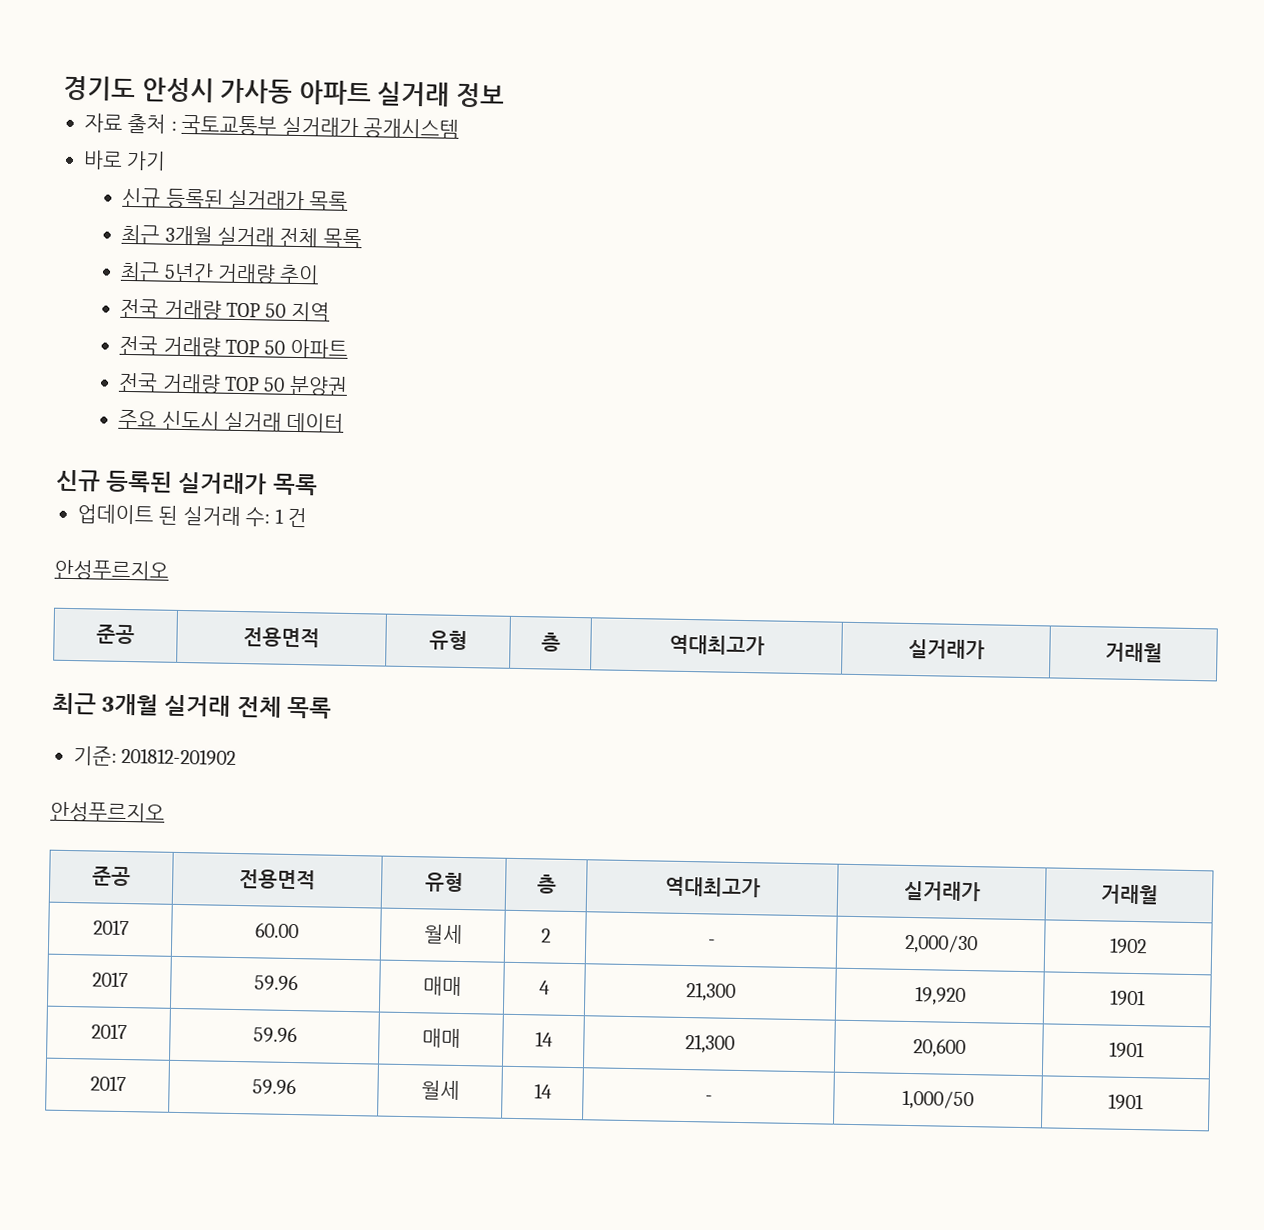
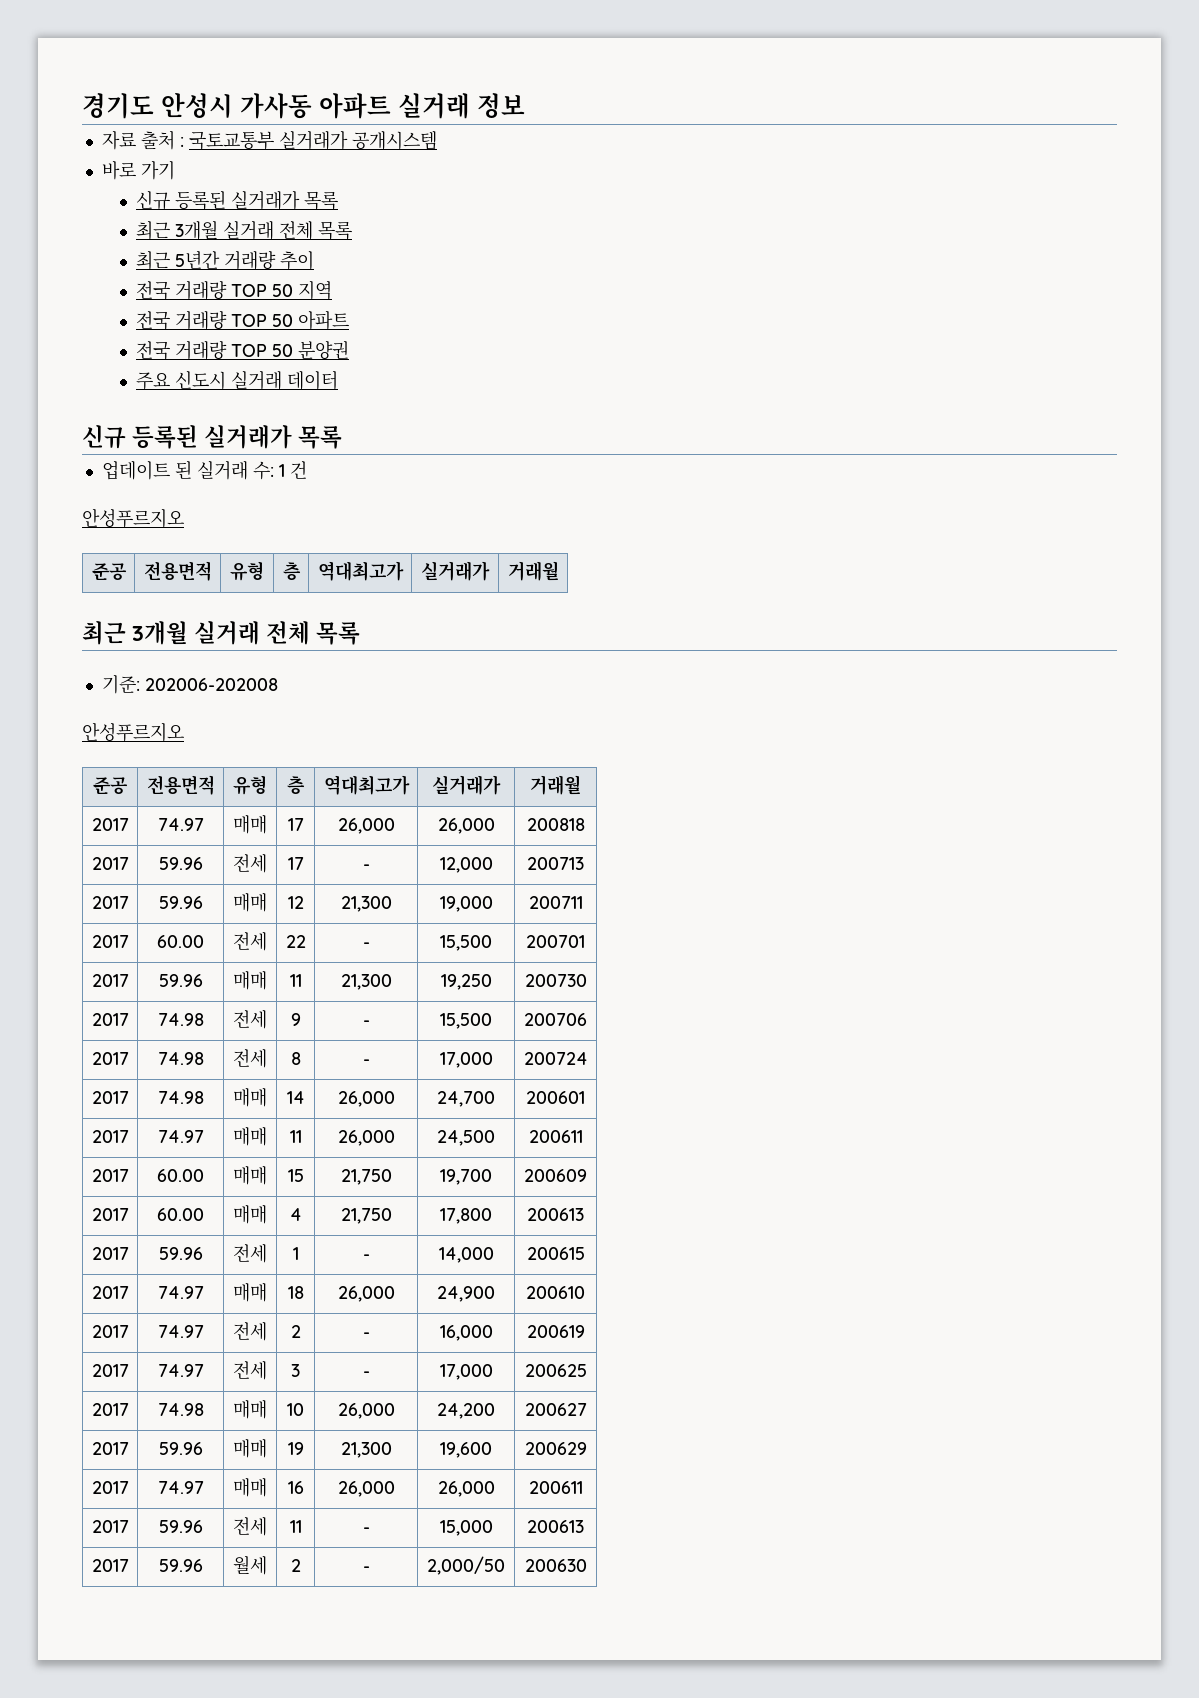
[121,747,237,766] 201812-201902 -> [144,678,278,691] 202006-202008
[254,922,299,939] [423,924,463,945] [540,928,551,943] [707,939,716,946] [904,934,978,955] [1110,937,1147,955] [91,971,128,988] [253,974,298,992] [422,976,462,997] [539,980,550,995] [685,982,736,1002] [914,986,966,1006] [1110,989,1146,1007] [90,1023,127,1040] [252,1026,297,1044] [421,1028,461,1049] [534,1031,553,1047] [684,1034,735,1054] [912,1038,966,1059] [1109,1041,1145,1059] [89,1075,126,1092] [251,1078,296,1096] [420,1080,460,1101] [533,1083,552,1099] [704,1095,713,1102] [902,1089,974,1111] [1108,1093,1144,1111] 60.00 | 월세 | 2 | - | 2,000/30 | 1902 // 2017 | 59.96 | 매매 | 4 | 21,300 | 19,920 | 1901 // 2017 | 59.96 | 매매 | 14 | 21,300 | 20,600 | 1901 // 2017 | 59.96 | 월세 | 14 | - | 1,000/50 | 1901 -> [157,818,204,831] [233,815,267,834] [287,818,304,831] [337,818,395,834] [437,818,495,834] [526,818,585,831] [91,857,129,870] [158,857,203,870] [233,854,267,873] [287,857,304,870] [362,864,370,870] [439,857,493,873] [527,857,584,870] [91,896,129,909] [158,896,203,909] [233,893,267,912] [287,896,304,909] [340,896,392,912] [439,896,493,912] [528,896,583,909] [91,935,129,948] [157,935,204,948] [233,932,267,951] [285,935,306,948] [362,942,370,948] [440,935,492,951] [526,935,585,948] [91,974,129,987] [158,974,203,987] [233,971,267,990] [289,974,302,987] [340,974,392,990] [440,974,492,990] [524,974,587,987] [91,1013,129,1026] [157,1013,204,1026] [233,1010,267,1029] [290,1013,301,1026] [362,1020,370,1026] [440,1013,492,1029] [524,1013,587,1026] [91,1052,129,1065] [157,1052,204,1065] [233,1049,267,1068] [290,1052,301,1065] [362,1059,370,1065] [439,1052,493,1068] [523,1052,588,1065] [91,1091,129,1104] [157,1091,204,1104] [233,1088,267,1107] [286,1091,305,1104] [337,1091,395,1107] [437,1091,495,1107] [526,1091,585,1104] [91,1130,129,1143] [157,1130,204,1143] [233,1127,267,1146] [289,1130,302,1143] [337,1130,395,1146] [437,1130,495,1146] [528,1130,583,1143] [91,1169,129,1182] [157,1169,204,1182] [233,1166,267,1185] [287,1169,304,1182] [340,1169,392,1185] [440,1169,492,1185] [524,1169,587,1182] [91,1208,129,1221] [157,1208,204,1221] [233,1205,267,1224] [289,1208,302,1221] [340,1208,392,1224] [440,1208,492,1224] [527,1208,584,1221] [91,1247,129,1260] [158,1247,203,1260] [233,1244,267,1263] [292,1247,299,1260] [362,1254,370,1260] [438,1247,494,1263] [526,1247,585,1260] [91,1286,129,1299] [157,1286,204,1299] [233,1283,267,1302] [287,1286,304,1299] [337,1286,395,1302] [437,1286,495,1302] [526,1286,585,1299] [91,1325,129,1338] [157,1325,204,1338] [233,1322,267,1341] [290,1325,301,1338] [362,1332,370,1338] [439,1325,493,1341] [526,1325,585,1338] [91,1364,129,1377] [157,1364,204,1377] [233,1361,267,1380] [291,1364,300,1377] [362,1371,370,1377] [439,1364,493,1380] [524,1364,587,1377] [91,1403,129,1416] [157,1403,204,1416] [233,1400,267,1419] [287,1403,304,1416] [337,1403,395,1419] [437,1403,495,1419] [524,1403,587,1416] [91,1442,129,1455] [158,1442,203,1455] [233,1439,267,1458] [287,1442,304,1455] [340,1442,392,1458] [440,1442,492,1458] [524,1442,587,1455] [91,1481,129,1494] [157,1481,204,1494] [233,1478,267,1497] [287,1481,304,1494] [337,1481,395,1497] [437,1481,495,1497] [528,1481,583,1494] [91,1520,129,1533] [158,1520,203,1533] [233,1517,267,1536] [289,1520,302,1533] [362,1527,370,1533] [439,1520,493,1536] [527,1520,584,1533] [91,1559,129,1572] [158,1559,203,1572] [233,1556,267,1575] [290,1559,301,1572] [362,1566,370,1572] [427,1556,505,1575] [524,1559,587,1572] 74.97 | 매매 | 17 | 26,000 | 26,000 | 200818 // 2017 | 59.96 | 전세 | 17 | - | 12,000 | 200713 // 2017 | 59.96 | 매매 | 12 | 21,300 | 19,000 | 200711 // 2017 | 60.00 | 전세 | 22 | - | 15,500 | 200701 // 2017 | 59.96 | 매매 | 11 | 21,300 | 19,250 | 200730 // 2017 | 74.98 | 전세 | 9 | - | 15,500 | 200706 // 2017 | 74.98 | 전세 | 8 | - | 17,000 | 200724 // 2017 | 74.98 | 매매 | 14 | 26,000 | 24,700 | 200601 // 2017 | 74.97 | 매매 | 11 | 26,000 | 24,500 | 200611 // 2017 | 60.00 | 매매 | 15 | 21,750 | 19,700 | 200609 // 2017 | 60.00 | 매매 | 4 | 21,750 | 17,800 | 200613 // 2017 | 59.96 | 전세 | 1 | - | 14,000 | 200615 // 2017 | 74.97 | 매매 | 18 | 26,000 | 24,900 | 200610 // 2017 | 74.97 | 전세 | 2 | - | 16,000 | 200619 // 2017 | 74.97 | 전세 | 3 | - | 17,000 | 200625 // 2017 | 74.98 | 매매 | 10 | 26,000 | 24,200 | 200627 // 2017 | 59.96 | 매매 | 19 | 21,300 | 19,600 | 200629 // 2017 | 74.97 | 매매 | 16 | 26,000 | 26,000 | 200611 // 2017 | 59.96 | 전세 | 11 | - | 15,000 | 200613 // 2017 | 59.96 | 월세 | 2 | - | 2,000/50 | 200630

